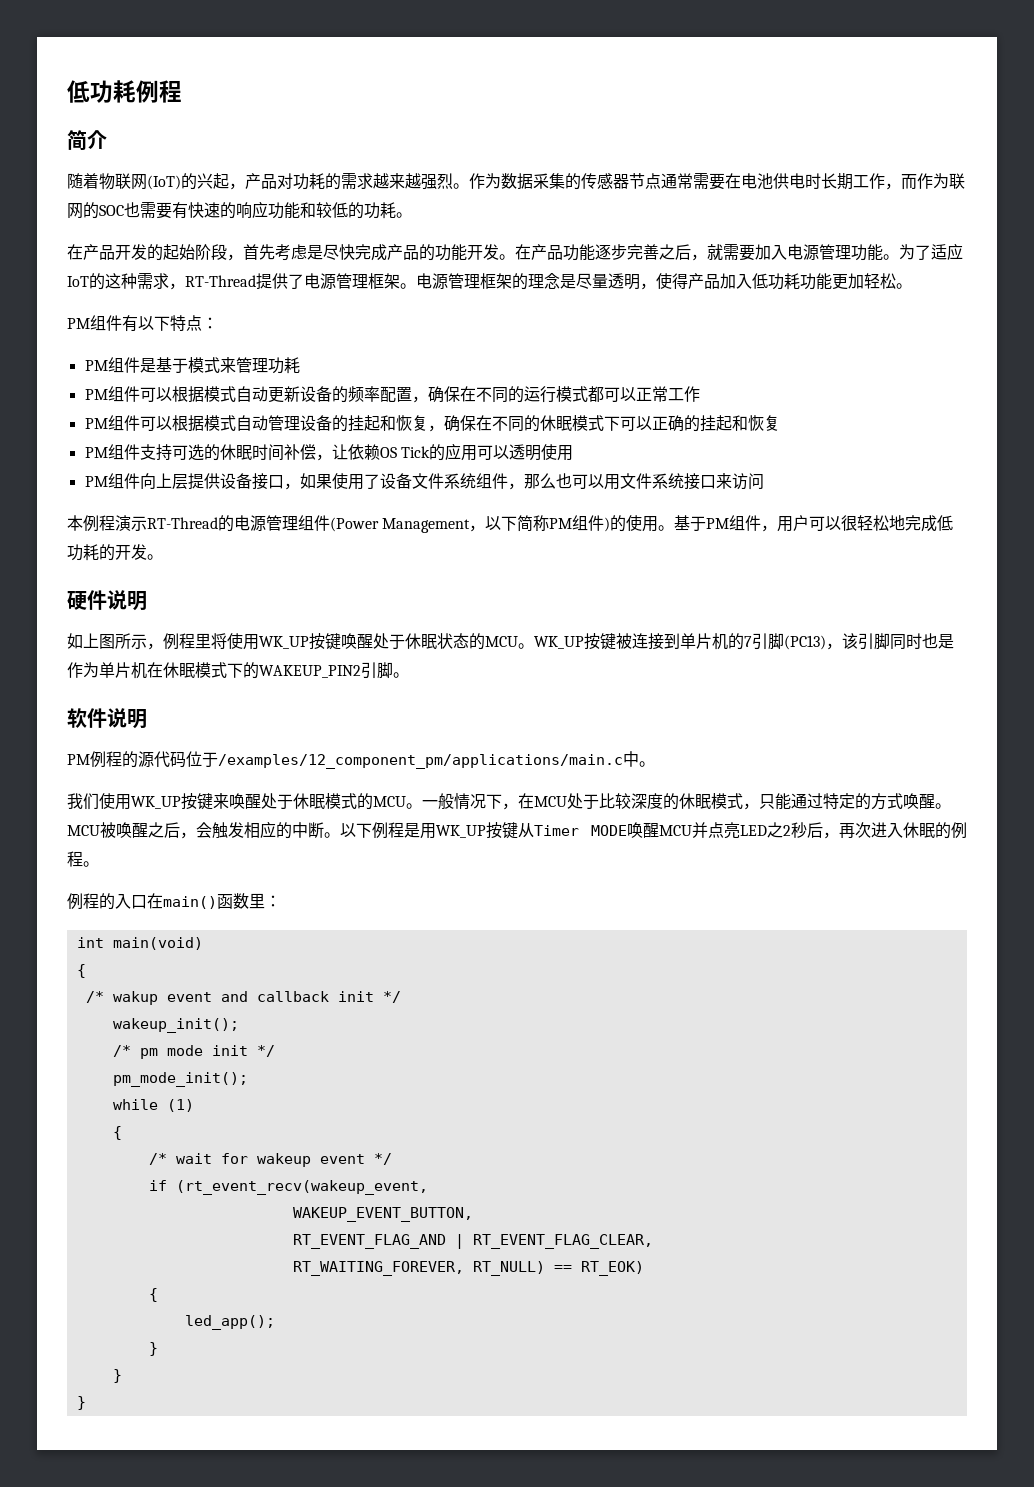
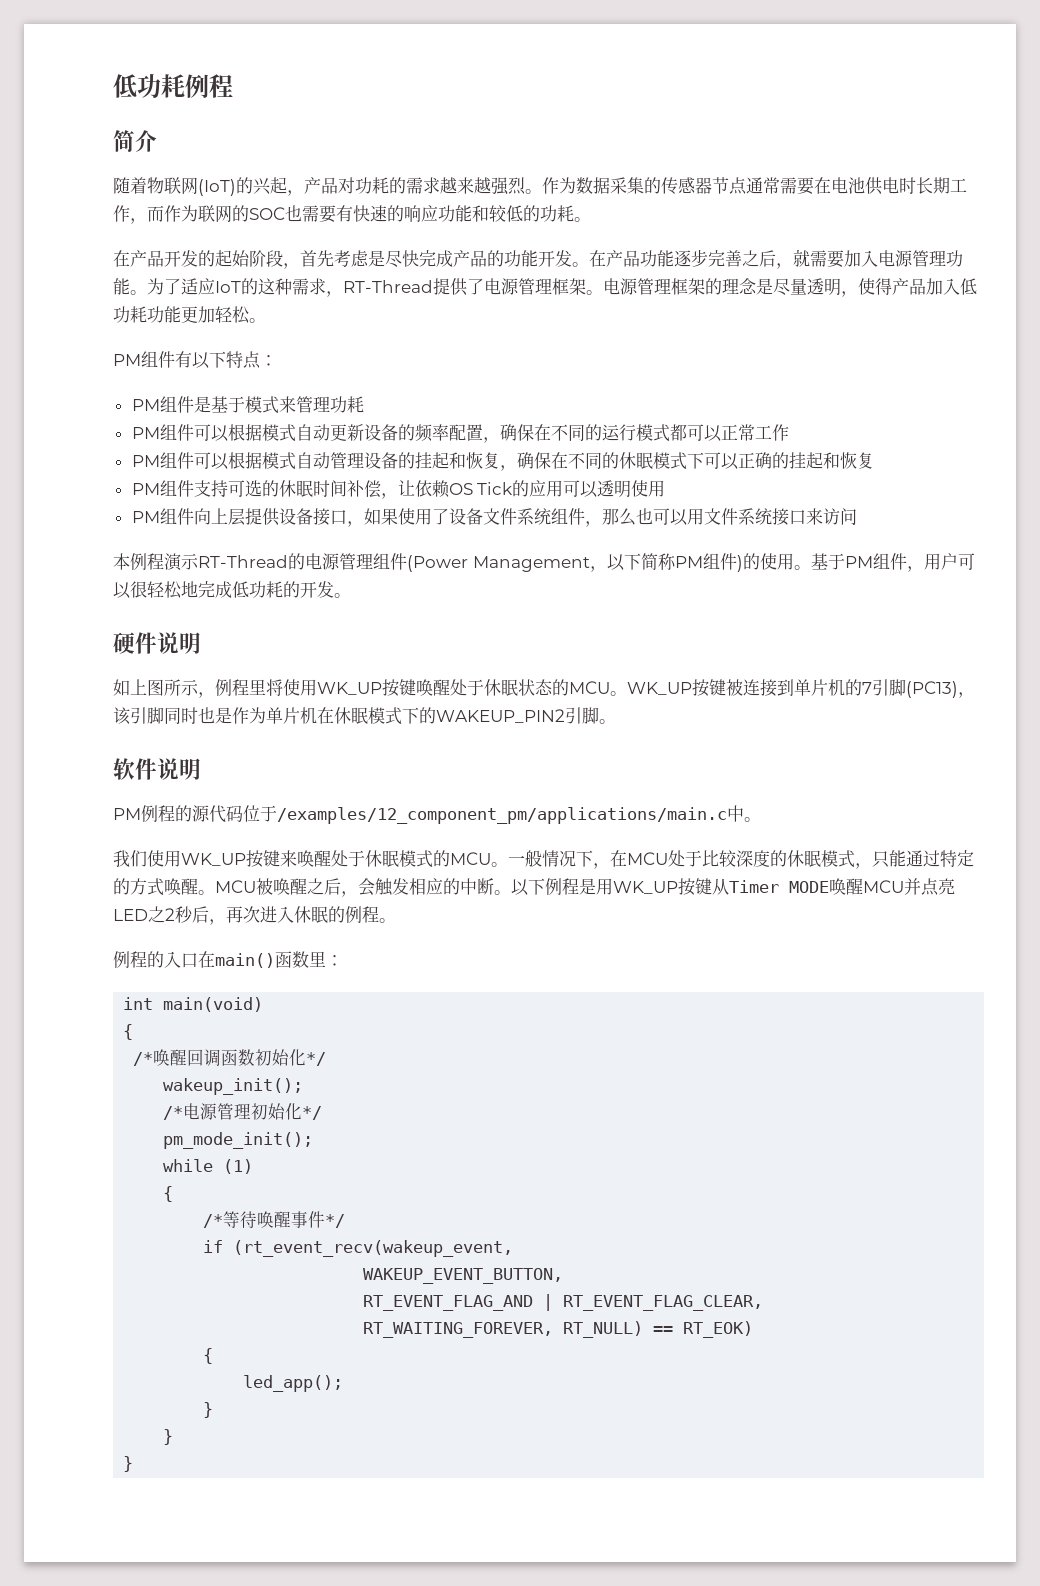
[112,991,374,1005] wakup event and callback init -> [153,1049,307,1067] 唤醒回调函数初始化
[139,1045,248,1059] pm mode init -> [183,1103,303,1120] 电源管理初始化
[175,1153,365,1167] wait for wakeup event -> [223,1211,326,1228] 等待唤醒事件

